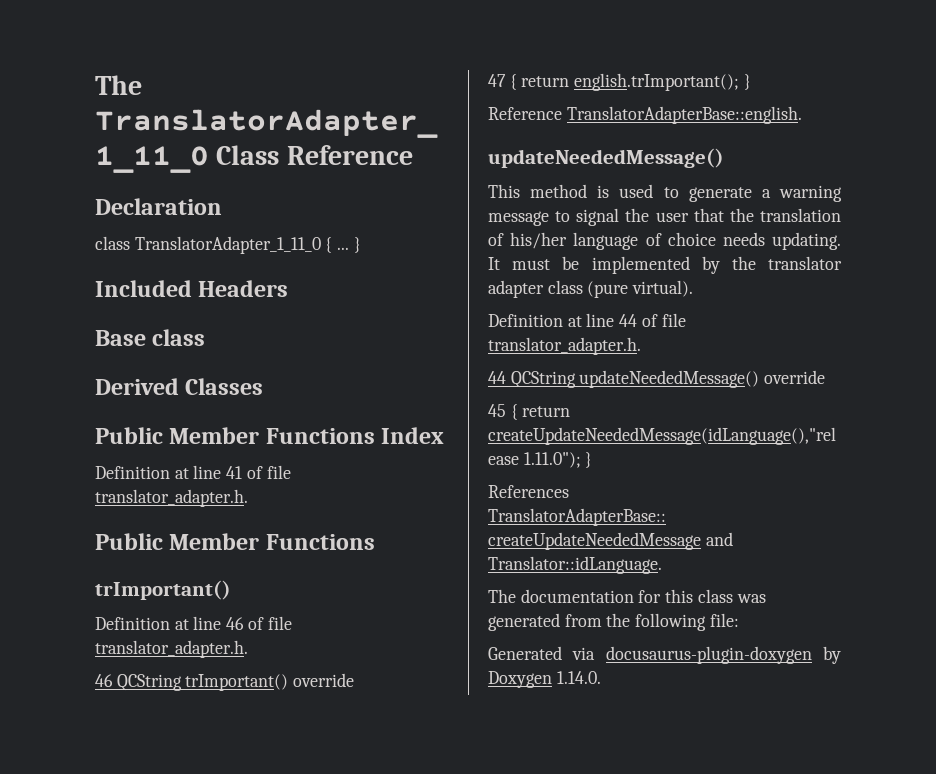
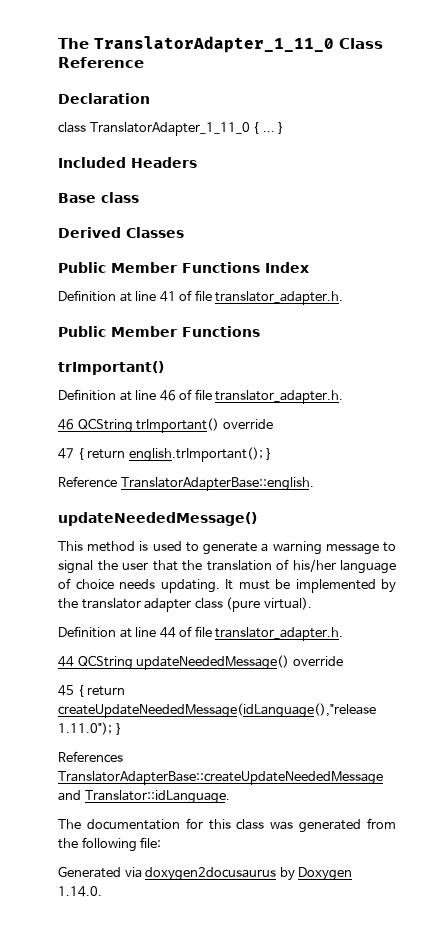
[605,646,812,664] docusaurus-plugin-doxygen -> [145,867,277,881] doxygen2docusaurus

